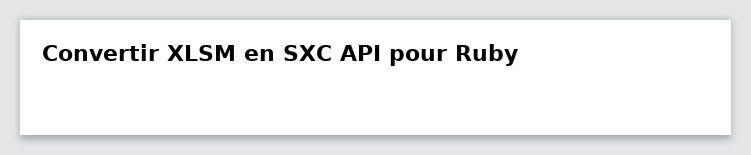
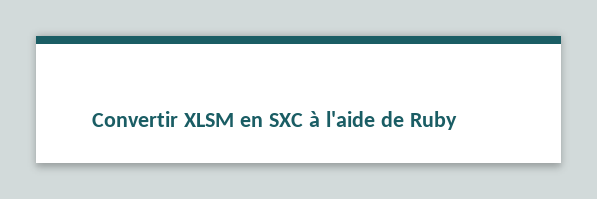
[339,45,447,66] API pour -> [308,111,404,127] à l'aide de

